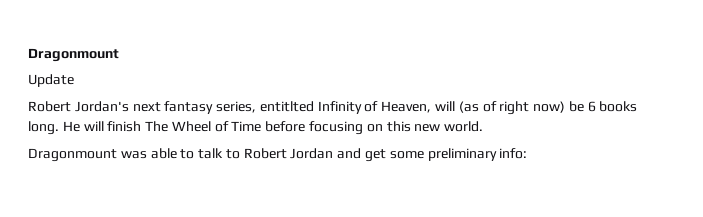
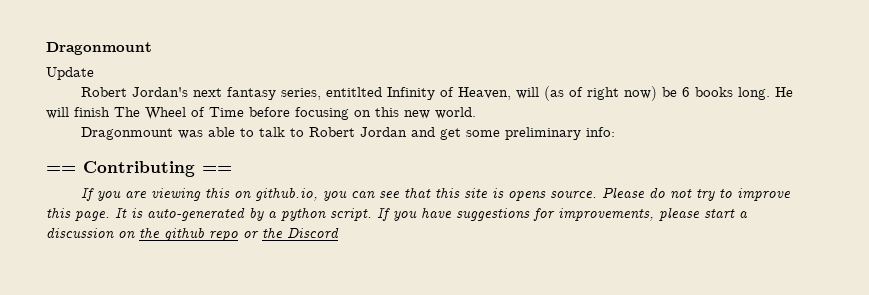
(528, 153) none -> [46,161,232,177] [81,187,792,201] [46,207,748,221] [46,227,339,241] // == Contributing == // If you are viewing this on github.io, you can see that this site is opens source. Please do not try to improve this page. It is auto-generated by a python script. If you have suggestions for improvements, please start a discussion on the github repo or the Discord

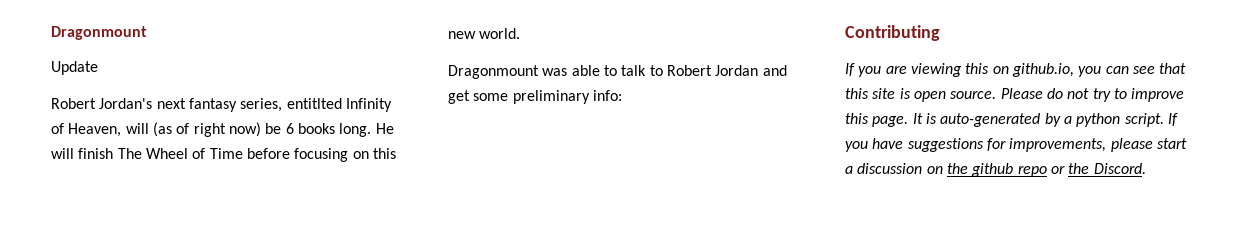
[46,166,76,173] == -> (622, 95) none
[202,166,232,173] == -> (940, 33) none
[508,191,547,201] opens -> [913,91,946,102] open
[287,227,339,238] Discord -> [1093,163,1146,174] Discord.

